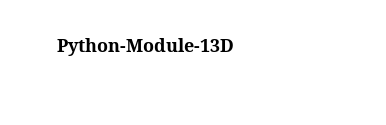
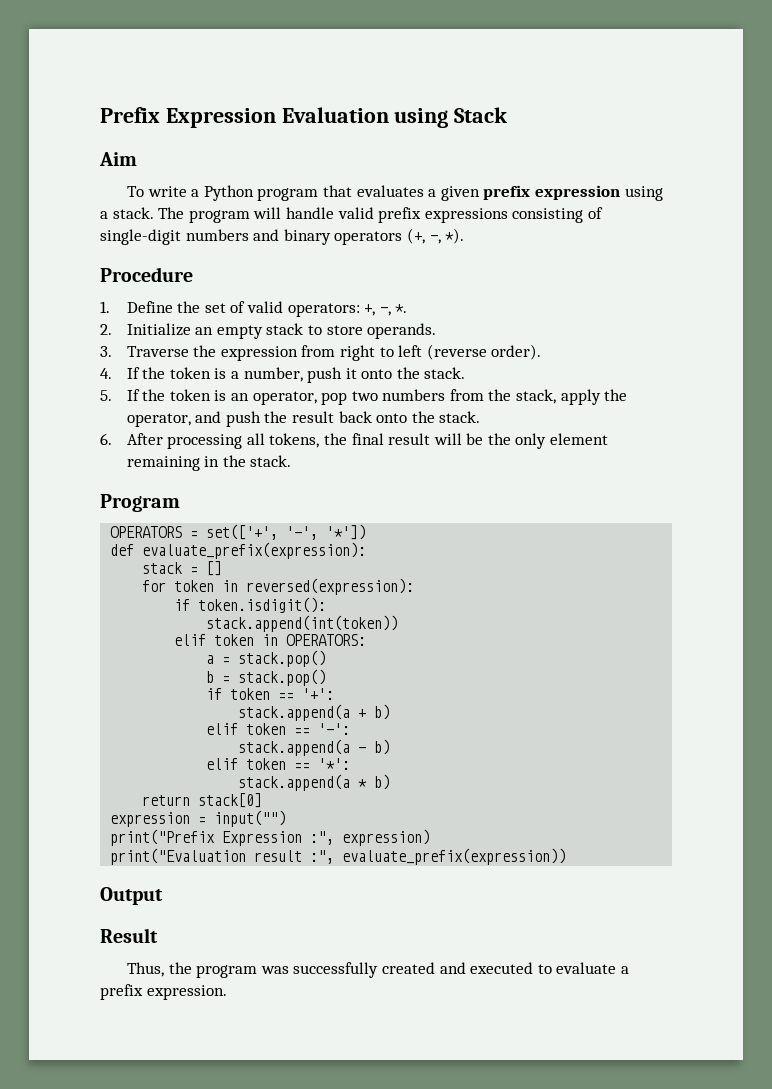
[57,38,234,56] Python-Module-13D -> [100,107,509,128] [99,152,137,166] [127,185,663,201] [100,207,603,223] [100,228,465,245] [100,267,193,282] [100,301,408,317] [100,323,437,339] [100,344,542,361] [100,367,466,383] [100,389,628,405] [126,411,481,427] [100,433,609,449] [126,455,292,471] [100,494,180,512] [110,524,367,540] [110,542,367,559] [142,561,223,576] [142,578,415,595] [174,597,327,613] [206,615,399,632] [174,634,367,646] [206,650,327,667] [206,669,327,686] [206,688,335,700] [238,704,391,721] [206,723,351,735] [238,739,391,756] [206,758,351,770] [238,774,391,791] [142,793,263,808] [110,810,287,827] [110,829,431,846] [110,848,567,865] [100,887,163,905] [100,928,158,943] [127,962,630,978] [100,984,227,1000] Prefix Expression Evaluation using Stack // Aim // To write a Python program that evaluates a given prefix expression using a stack. The program will handle valid prefix expressions consisting of single-digit numbers and binary operators (+, -, *). // Procedure // 1. Define the set of valid operators: +, -, *. // 2. Initialize an empty stack to store operands. // 3. Traverse the expression from right to left (reverse order). // 4. If the token is a number, push it onto the stack. // 5. If the token is an operator, pop two numbers from the stack, apply the operator, and push the result back onto the stack. // 6. After processing all tokens, the final result will be the only element remaining in the stack. // Program // OPERATORS = set(['+', '-', '*']) // def evaluate_prefix(expression): // stack = [] // for token in reversed(expression): // if token.isdigit(): // stack.append(int(token)) // elif token in OPERATORS: // a = stack.pop() // b = stack.pop() // if token == '+': // stack.append(a + b) // elif token == '-': // stack.append(a - b) // elif token == '*': // stack.append(a * b) // return stack[0] // expression = input("") // print("Prefix Expression :", expression) // print("Evaluation result :", evaluate_prefix(expression)) // Output // Result // Thus, the program was successfully created and executed to evaluate a prefix expression.

